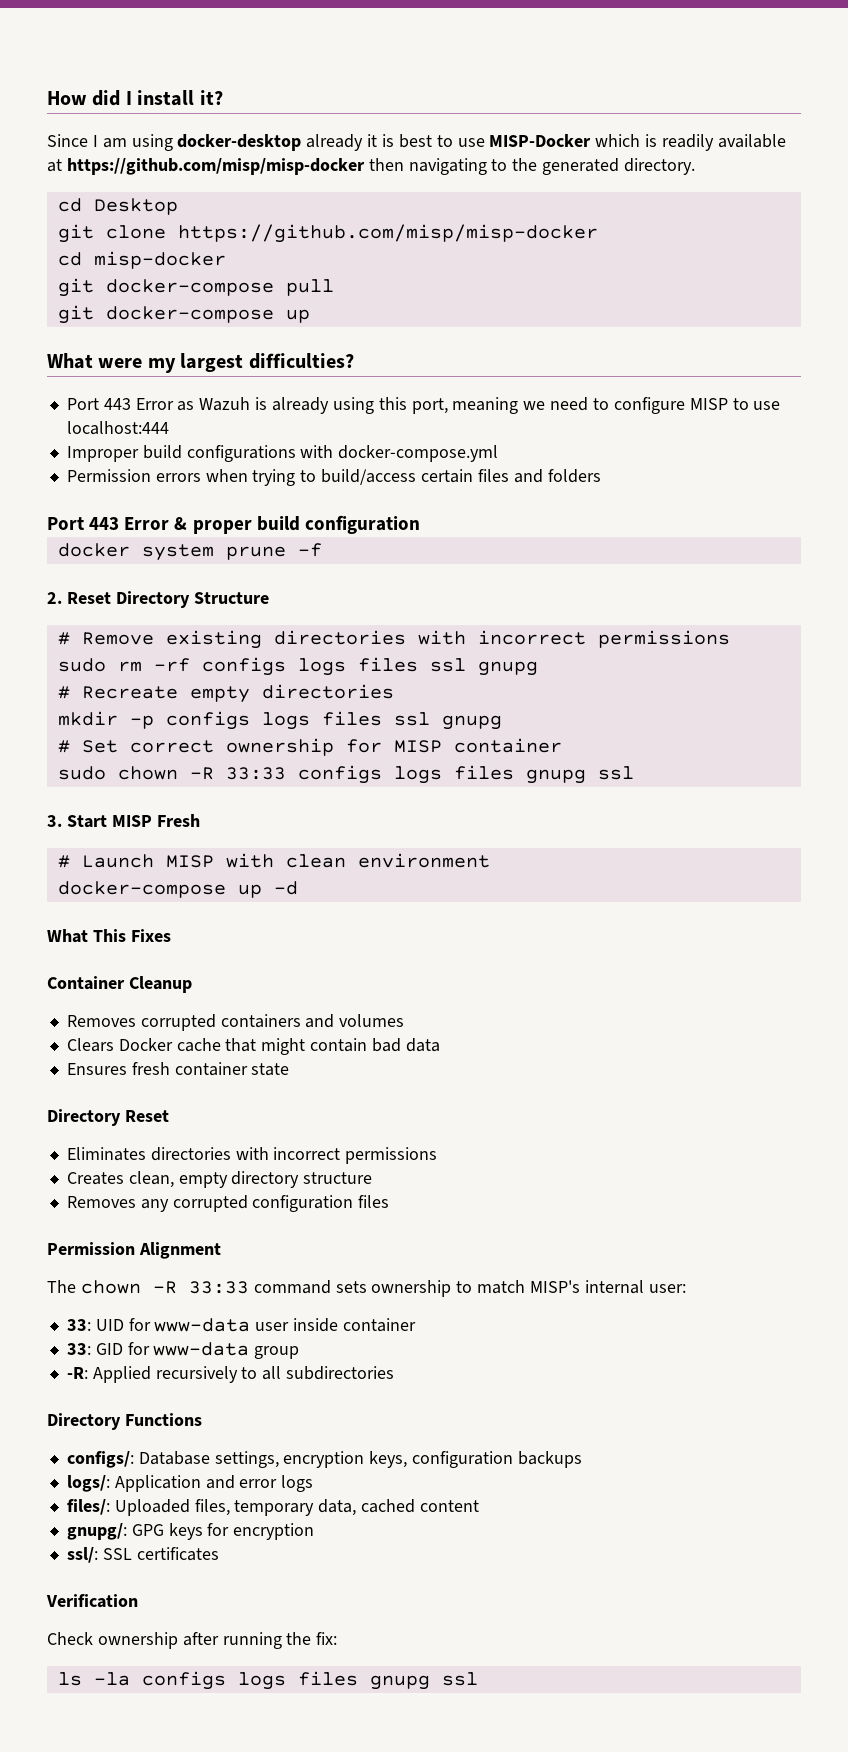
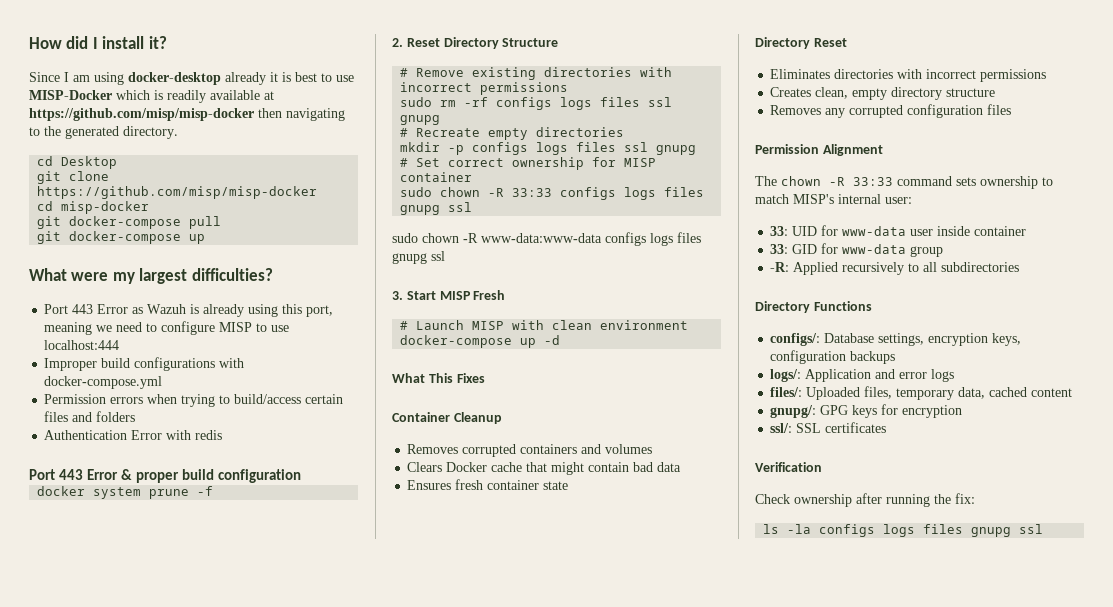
(601, 476) none -> [44,430,223,440] // Authentication Error with redis
(634, 773) none -> [392,232,701,246] [392,251,445,264] // sudo chown -R www-data:www-data configs logs files gnupg ssl

